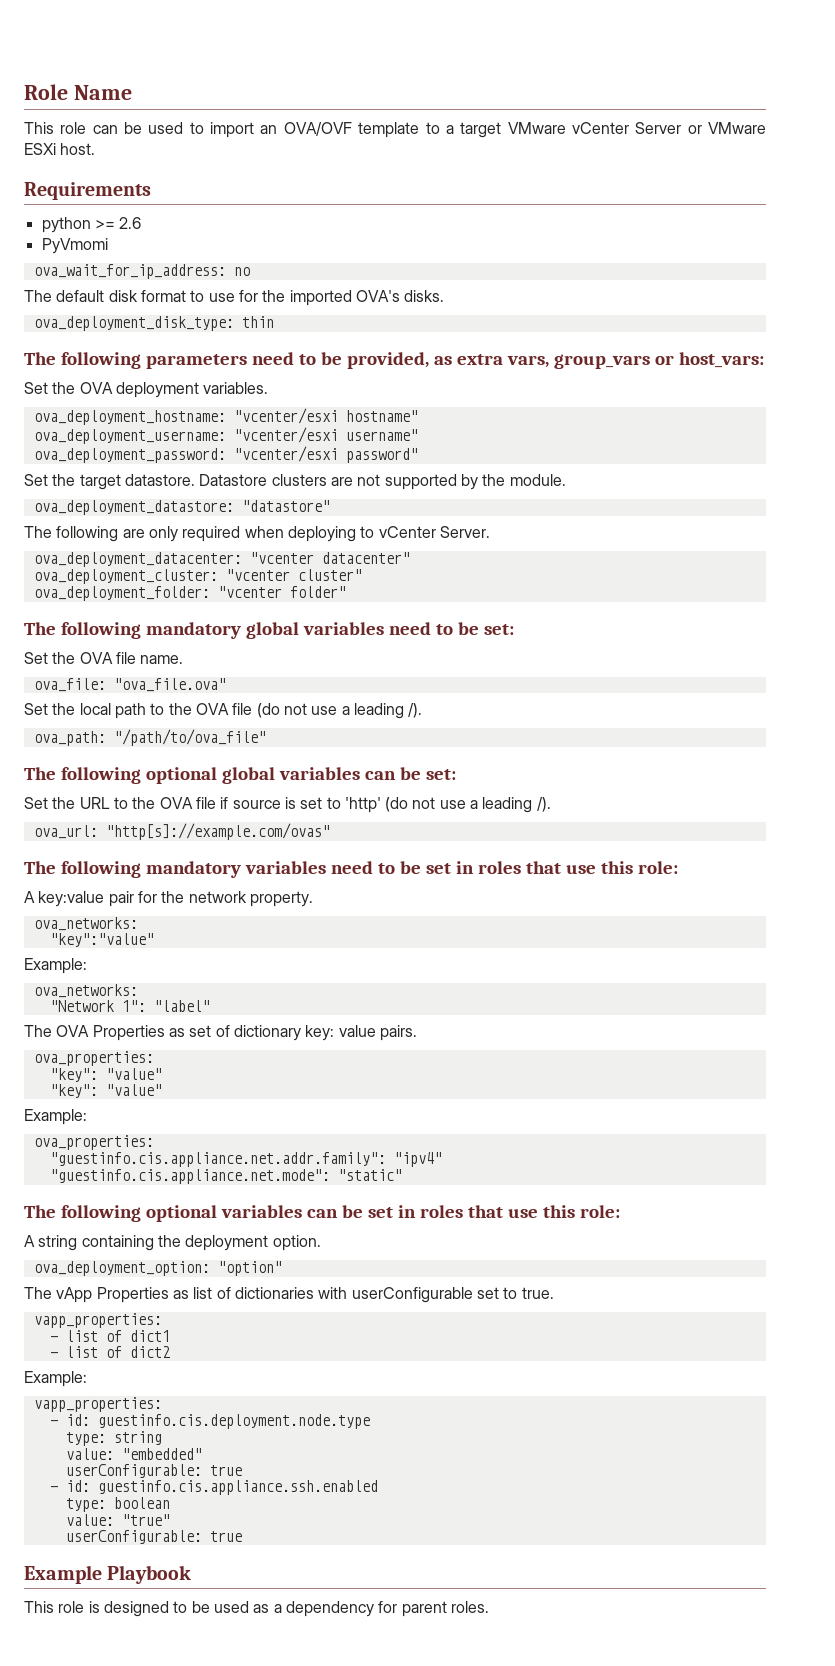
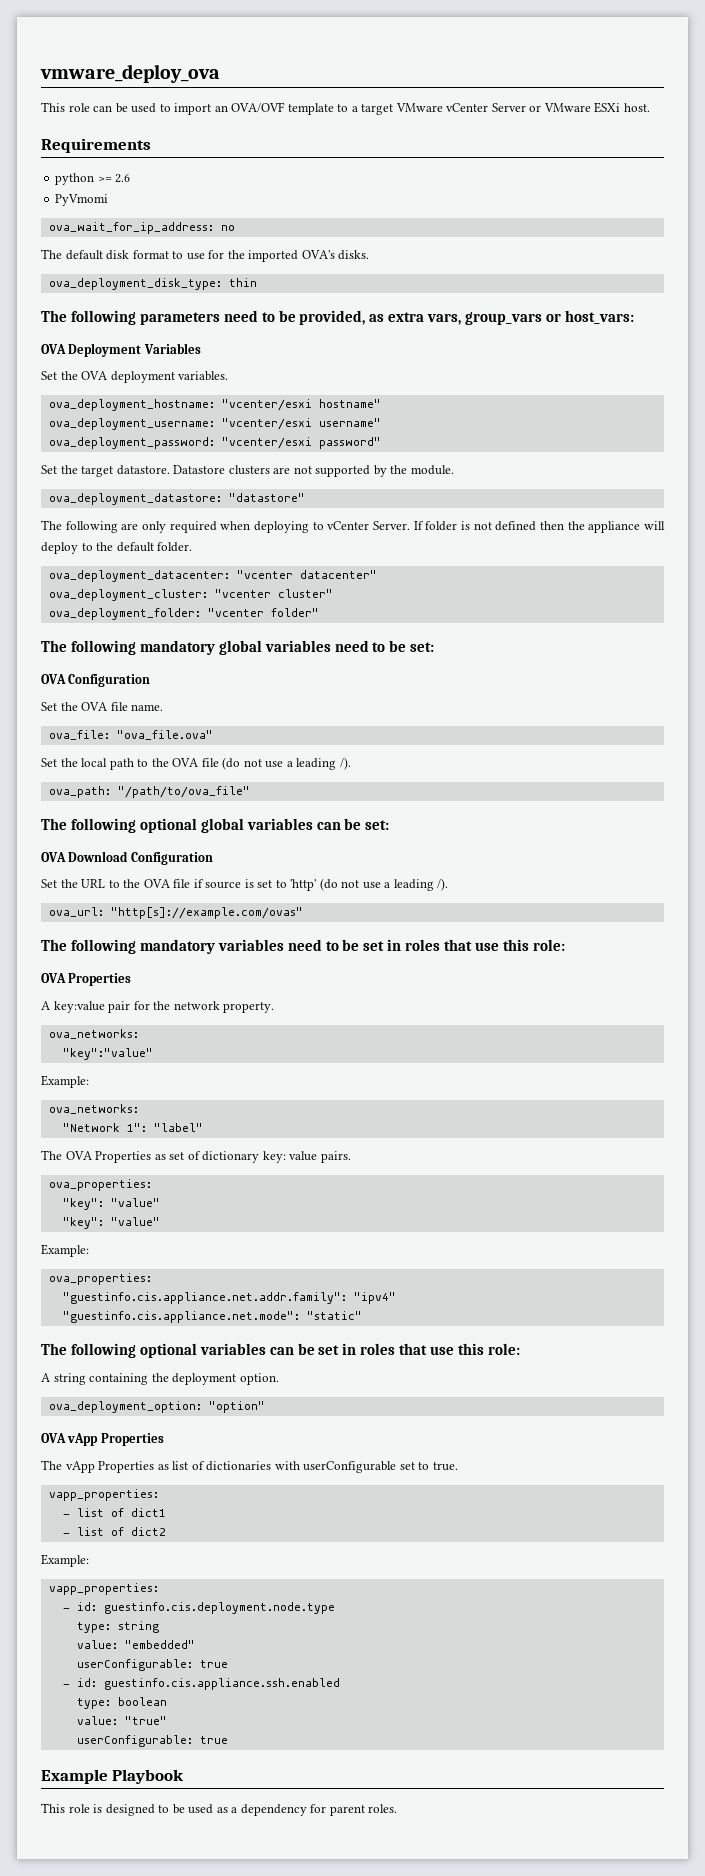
[24,84,132,100] Role Name -> [40,64,220,83] vmware_deploy_ova
(764, 360) none -> [41,343,201,357] // OVA Deployment Variables
(490, 532) none -> [413,521,666,533] [41,542,193,554] If folder is not defined then the appliance will deploy to the default folder.
(514, 629) none -> [41,674,151,687] // OVA Configuration
(456, 774) none -> [41,851,213,865] // OVA Download Configuration
(678, 867) none -> [41,973,132,986] // OVA Properties
(282, 1268) none -> [41,1433,164,1446] // OVA vApp Properties

